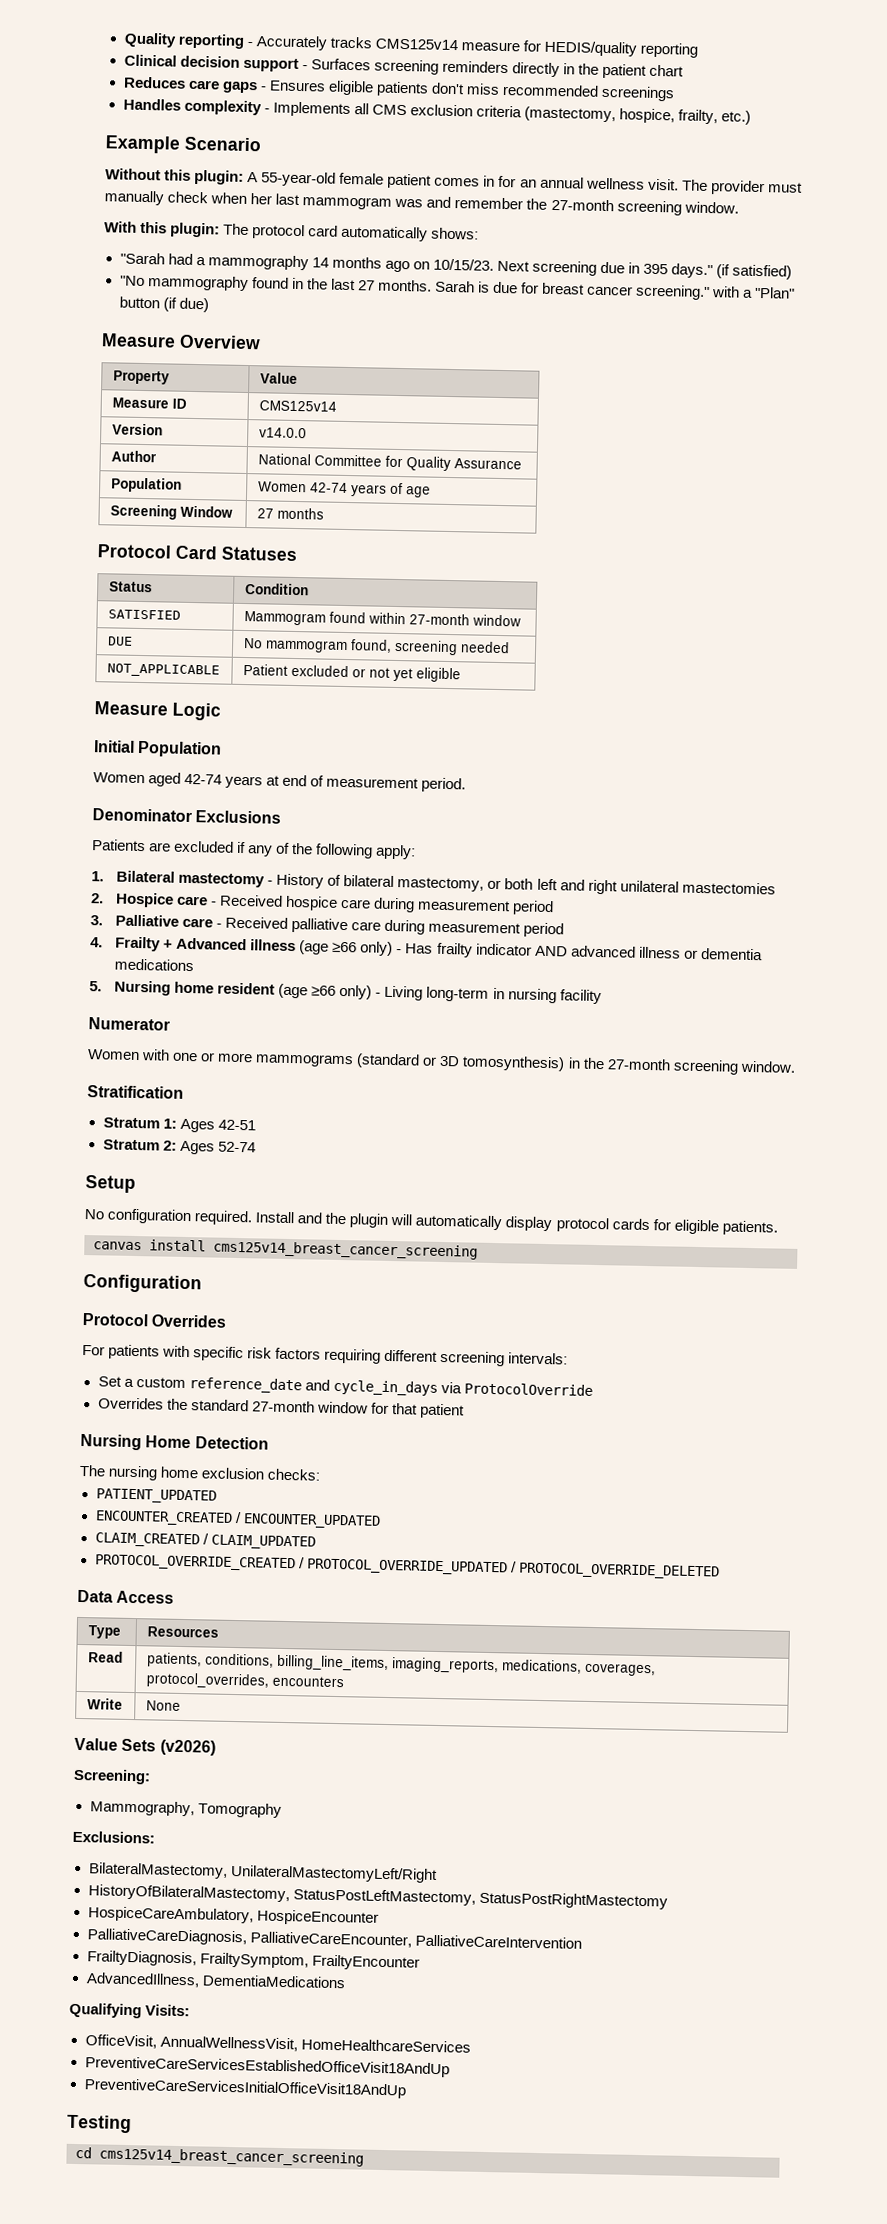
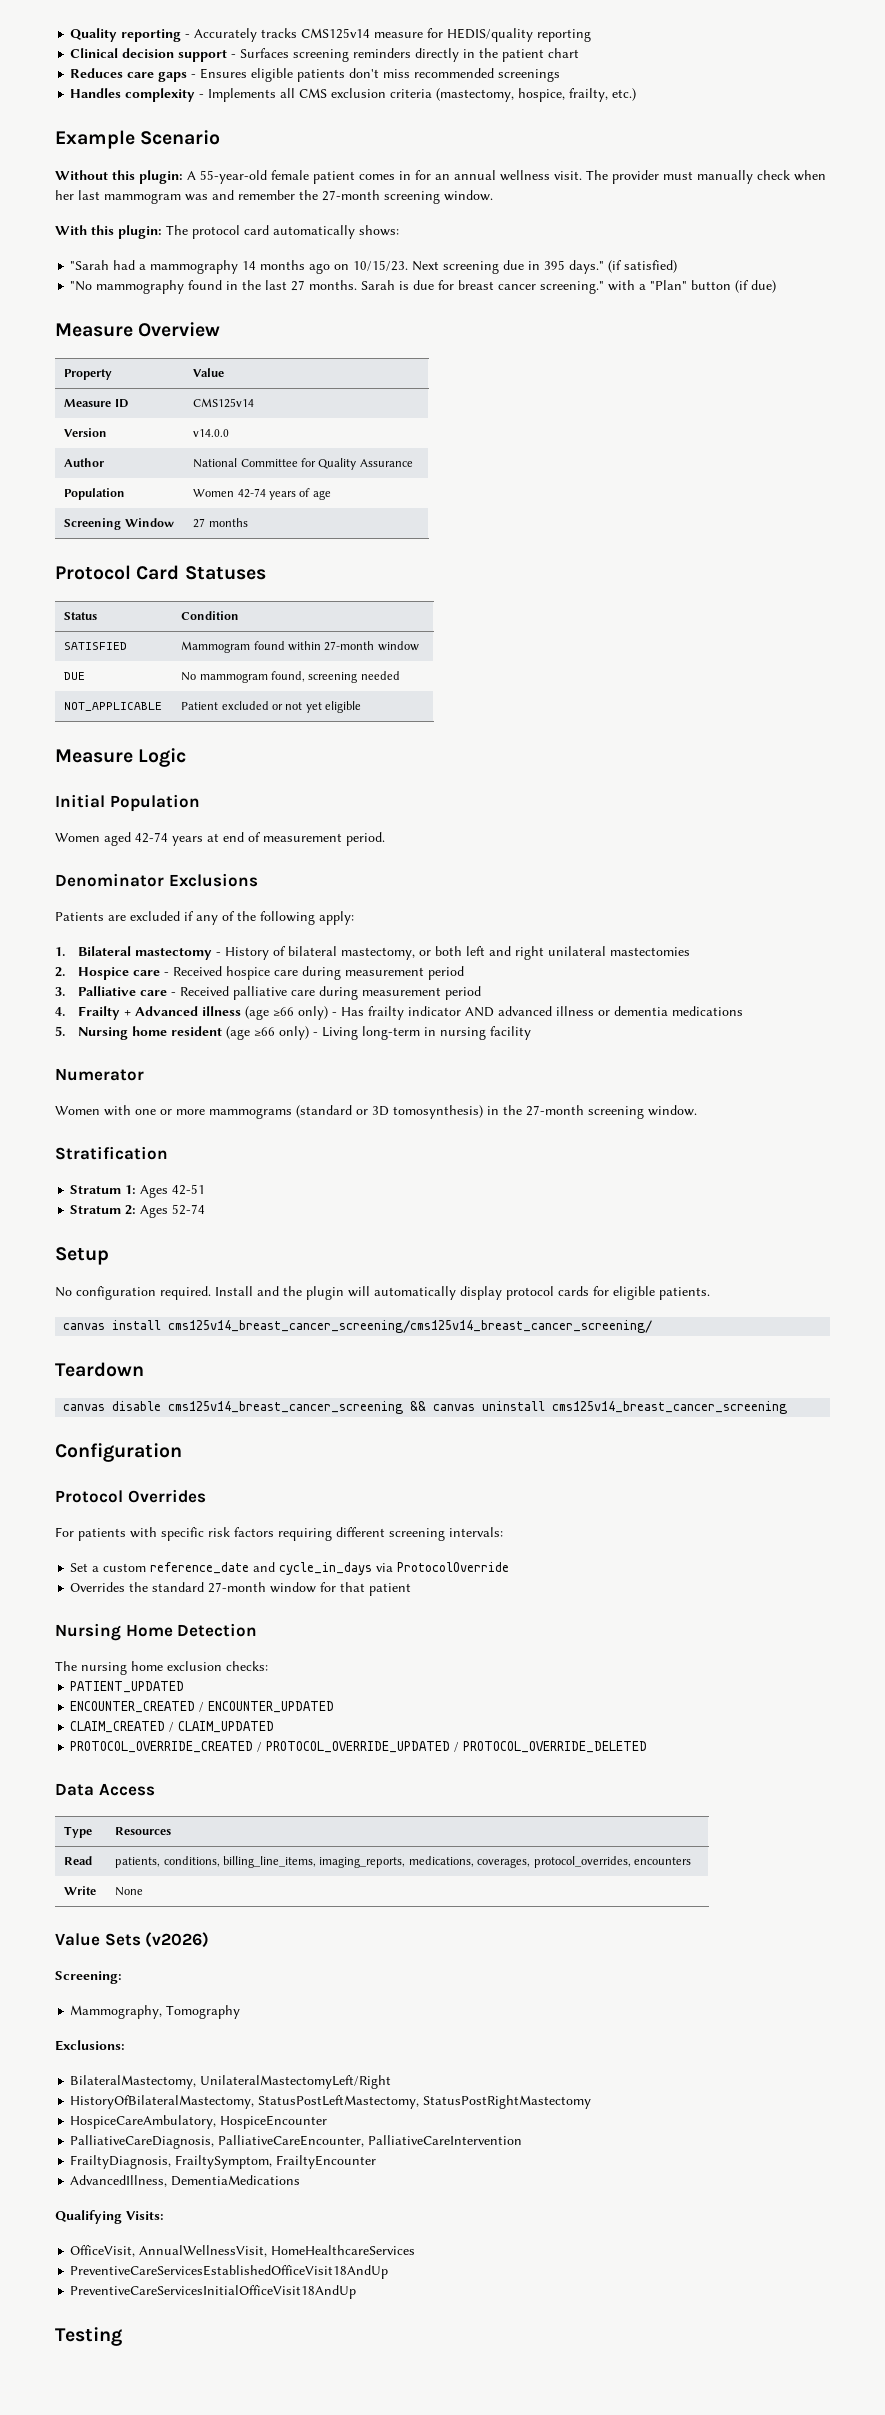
(206, 1245) none -> [168,1320,653,1333] [55,1362,144,1377] [63,1401,546,1414] cms125v14_breast_cancer_screening/cms125v14_breast_cancer_screening/ // Teardown // canvas disable cms125v14_breast_cancer_screening && canvas uninstall
[75,2147,364,2167] // cd cms125v14_breast_cancer_screening -> (122, 2336) none

